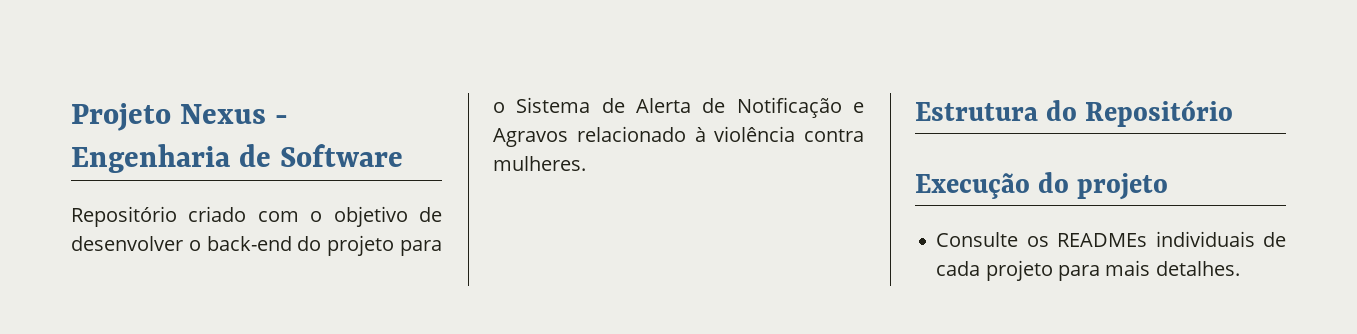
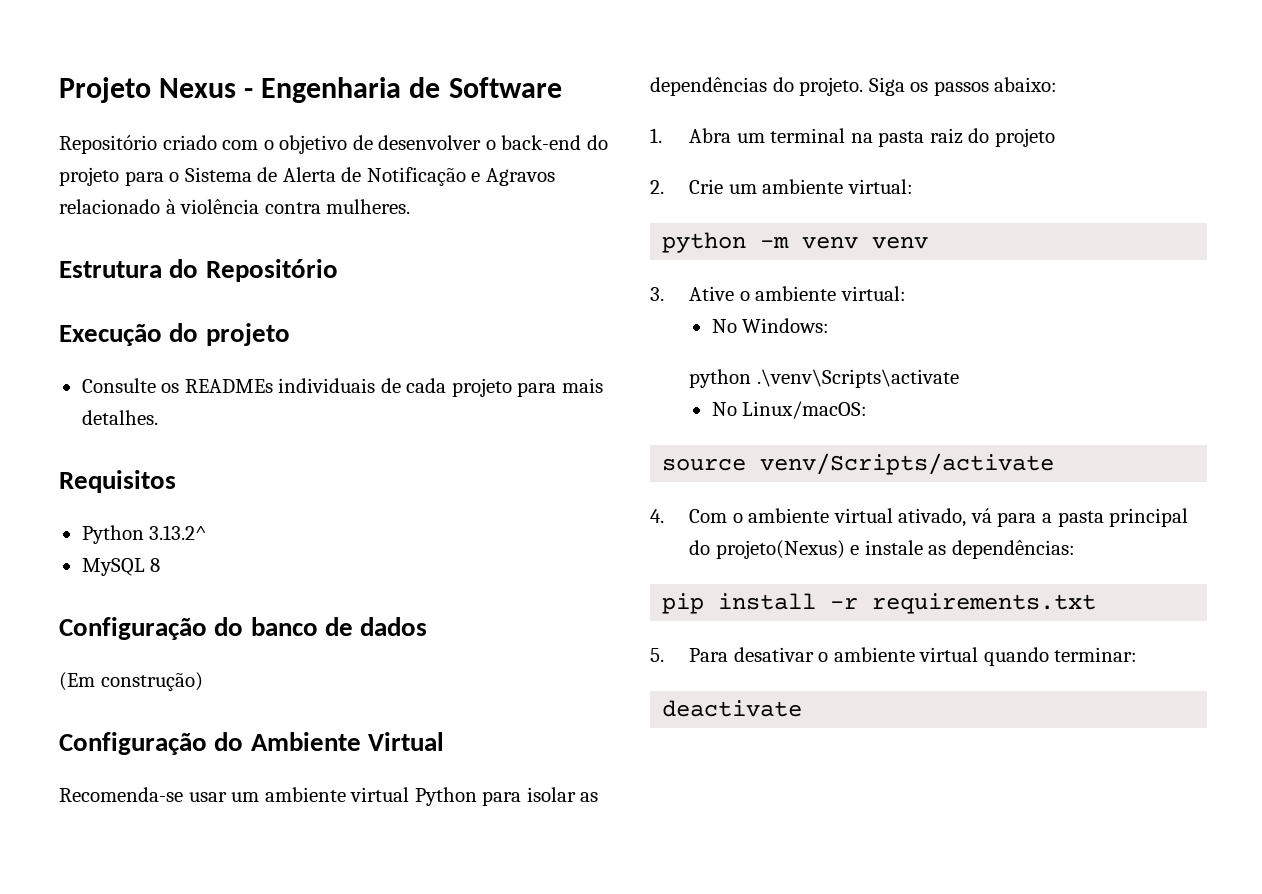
(1240, 268) none -> [59,470,176,493] [81,525,208,544] [81,558,161,576] [59,617,428,640] [59,672,203,691] [59,732,444,755] [59,787,599,806] [650,77,1058,96] [650,128,1055,147] [650,179,913,194] [662,232,929,253] [650,286,906,301] [711,318,830,333] [689,369,959,388] [711,401,868,419] [662,453,1055,475] [650,508,1189,527] [689,540,1075,559] [662,593,1097,614] [650,647,1138,666] [662,700,803,717] // Requisitos // Python 3.13.2^ // MySQL 8 // Configuração do banco de dados // (Em construção) // Configuração do Ambiente Virtual // Recomenda-se usar um ambiente virtual Python para isolar as dependências do projeto. Siga os passos abaixo: // 1. Abra um terminal na pasta raiz do projeto // 2. Crie um ambiente virtual: // python -m venv venv // 3. Ative o ambiente virtual: // No Windows: // python .\venv\Scripts\activate // No Linux/macOS: // source venv/Scripts/activate // 4. Com o ambiente virtual ativado, vá para a pasta principal do projeto(Nexus) e instale as dependências: // pip install -r requirements.txt // 5. Para desativar o ambiente virtual quando terminar: // deactivate

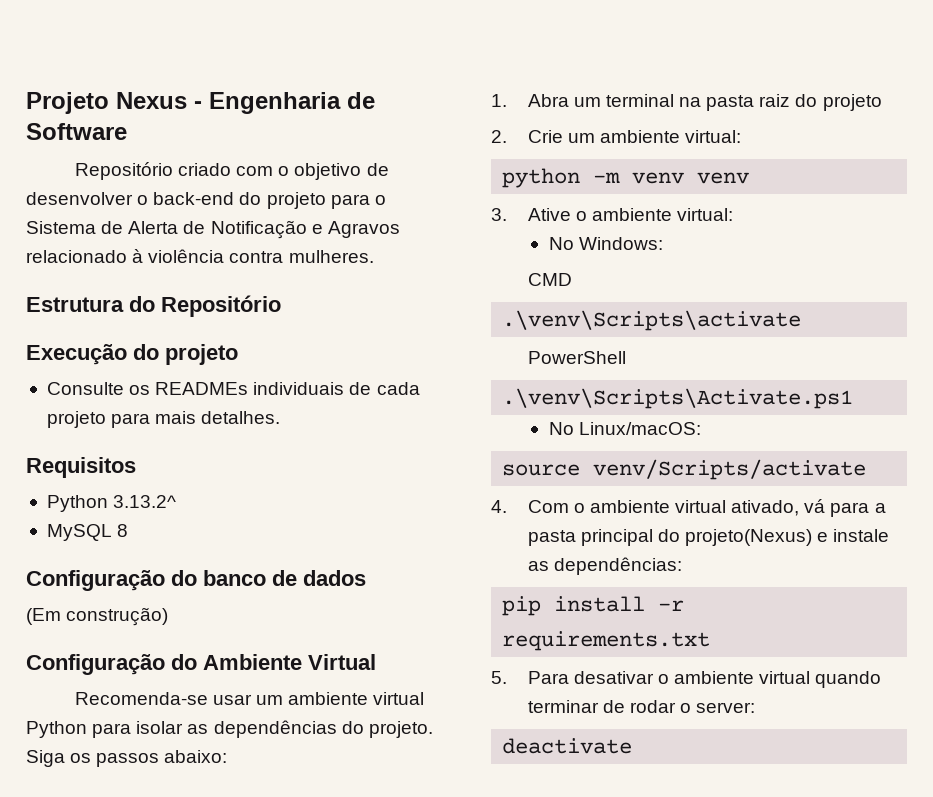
[689,369,752,388] python -> [527,273,572,286] CMD //
(959, 378) none -> [527,351,626,364] [502,388,854,409] // PowerShell // .\venv\Scripts\Activate.ps1
[1054,647,1138,662] terminar: -> [527,700,756,713] terminar de rodar o server:

